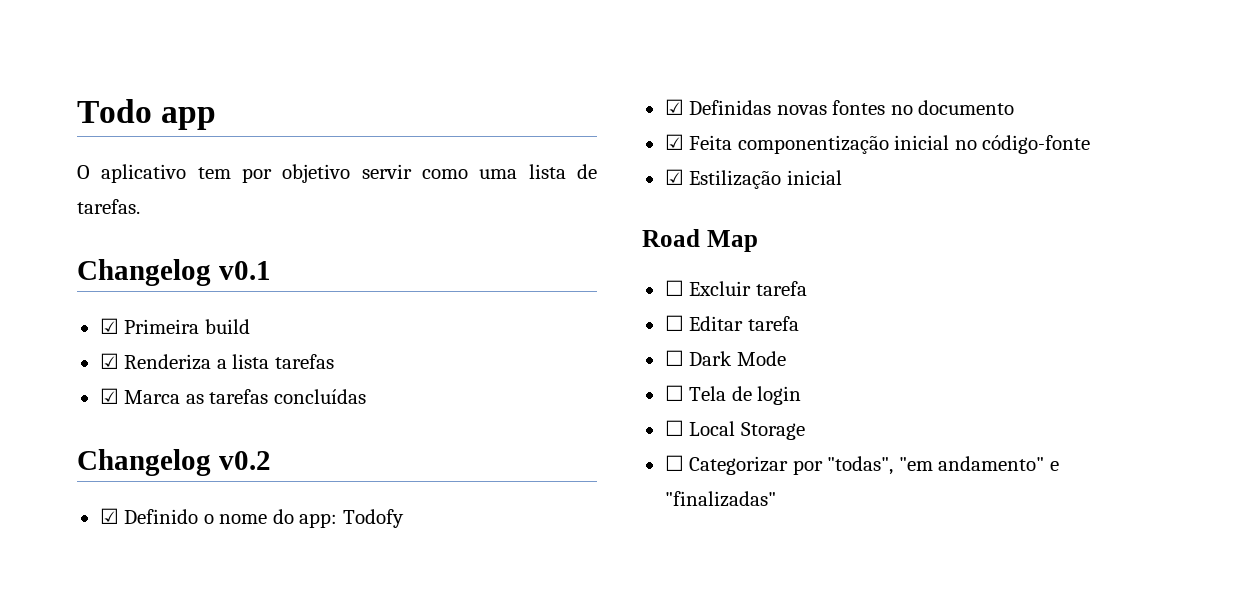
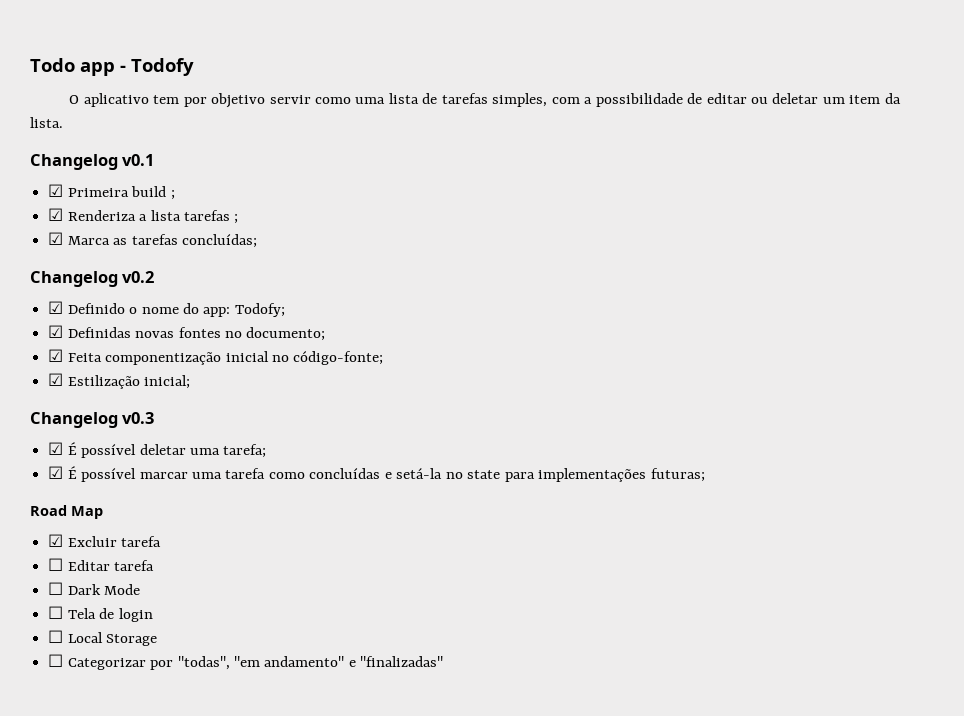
(217, 118) none -> [120,58,194,76] - Todofy
[77,199,140,214] tarefas. -> [441,93,901,107] [30,117,63,128] tarefas simples, com a possibilidade de editar ou deletar um item da lista.
(250, 326) none -> [170,190,175,200] ;
(334, 361) none -> [234,214,239,224] ;
[273,389,366,404] concluídas -> [181,234,257,248] concluídas;
[342,509,404,528] Todofy -> [234,303,285,317] Todofy;
[918,100,1015,115] documento -> [246,327,326,341] documento;
[982,135,1091,154] código-fonte -> [293,351,384,365] código-fonte;
[786,170,842,185] inicial -> [144,375,191,389] [30,412,155,428] [48,442,267,458] [48,466,705,482] inicial; // Changelog v0.3 // ☑ É possível deletar uma tarefa; // ☑ É possível marcar uma tarefa como concluídas e setá-la no state para implementações futuras;
[664,280,684,296] ☐ -> [48,534,64,547] ☑

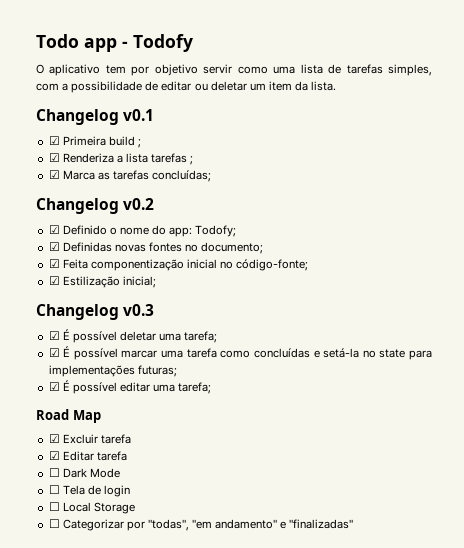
(705, 475) none -> [48,380,212,394] // ☑ É possível editar uma tarefa;
[48,558,64,571] ☐ -> [48,451,60,460] ☑

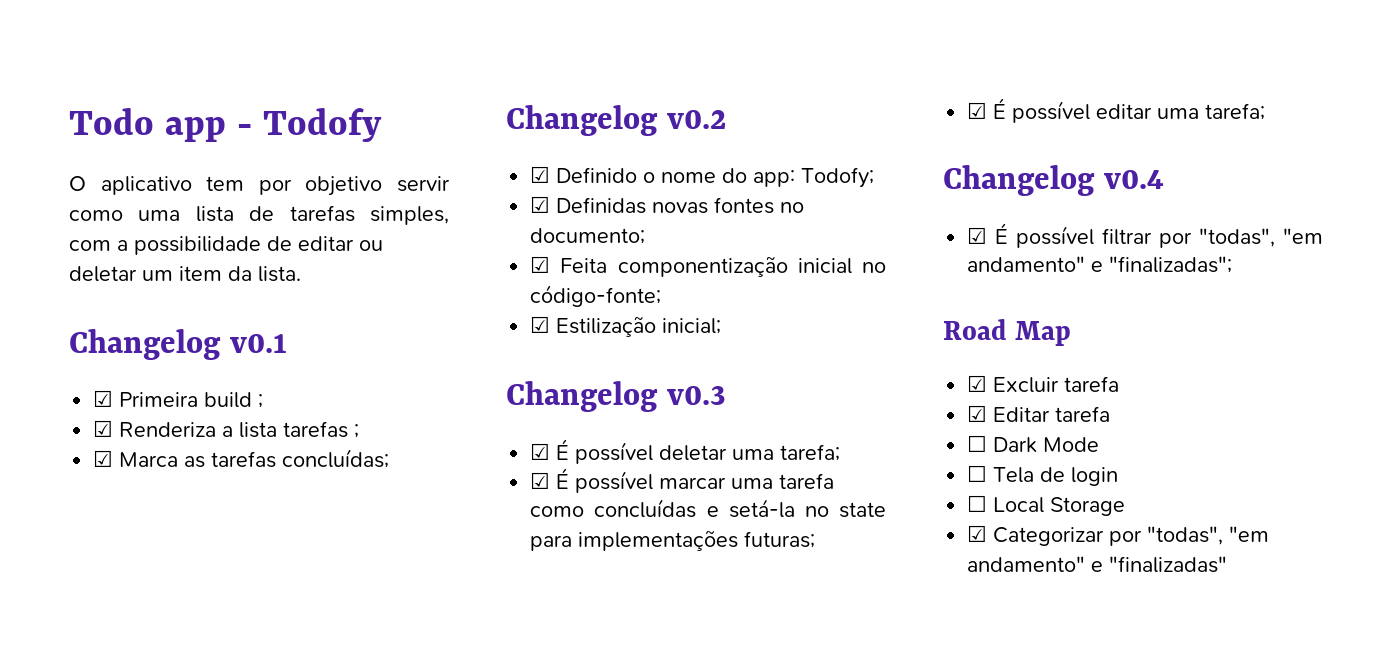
(212, 388) none -> [943,165,1164,196] [967,223,1323,248] [967,256,1233,273] // Changelog v0.4 // ☑ É possível filtrar por "todas", "em andamento" e "finalizadas";
[48,519,60,528] ☐ -> [967,525,988,542] ☑

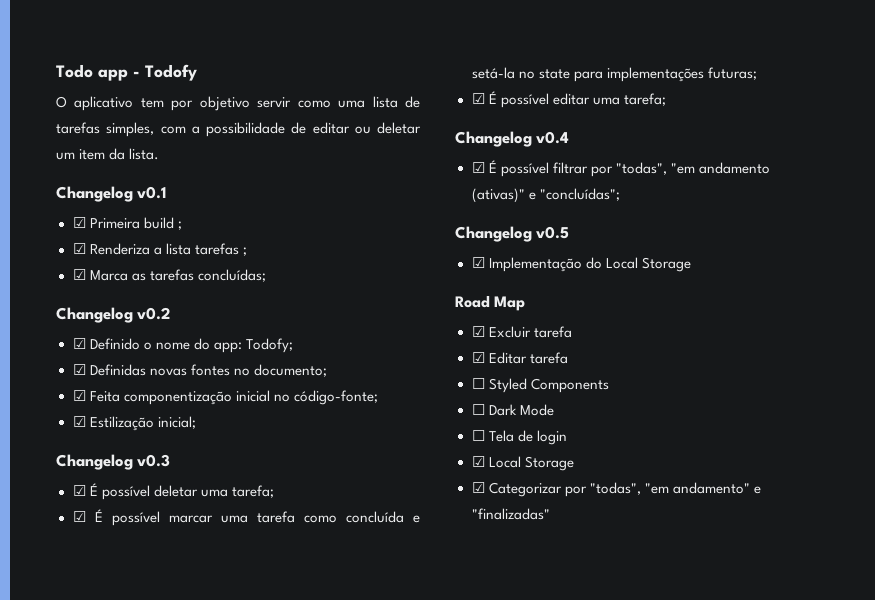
[594,499,697,518] concluídas -> [345,511,404,523] concluída
[967,256,1233,273] andamento" e "finalizadas"; -> [698,162,770,174] [471,188,620,203] [455,226,570,242] [471,257,691,272] andamento (ativas)" e "concluídas"; // Changelog v0.5 // ☑ Implementação do Local Storage
(1111, 414) none -> [471,378,609,393] // ☐ Styled Components
[967,495,988,512] ☐ -> [471,456,485,467] ☑

